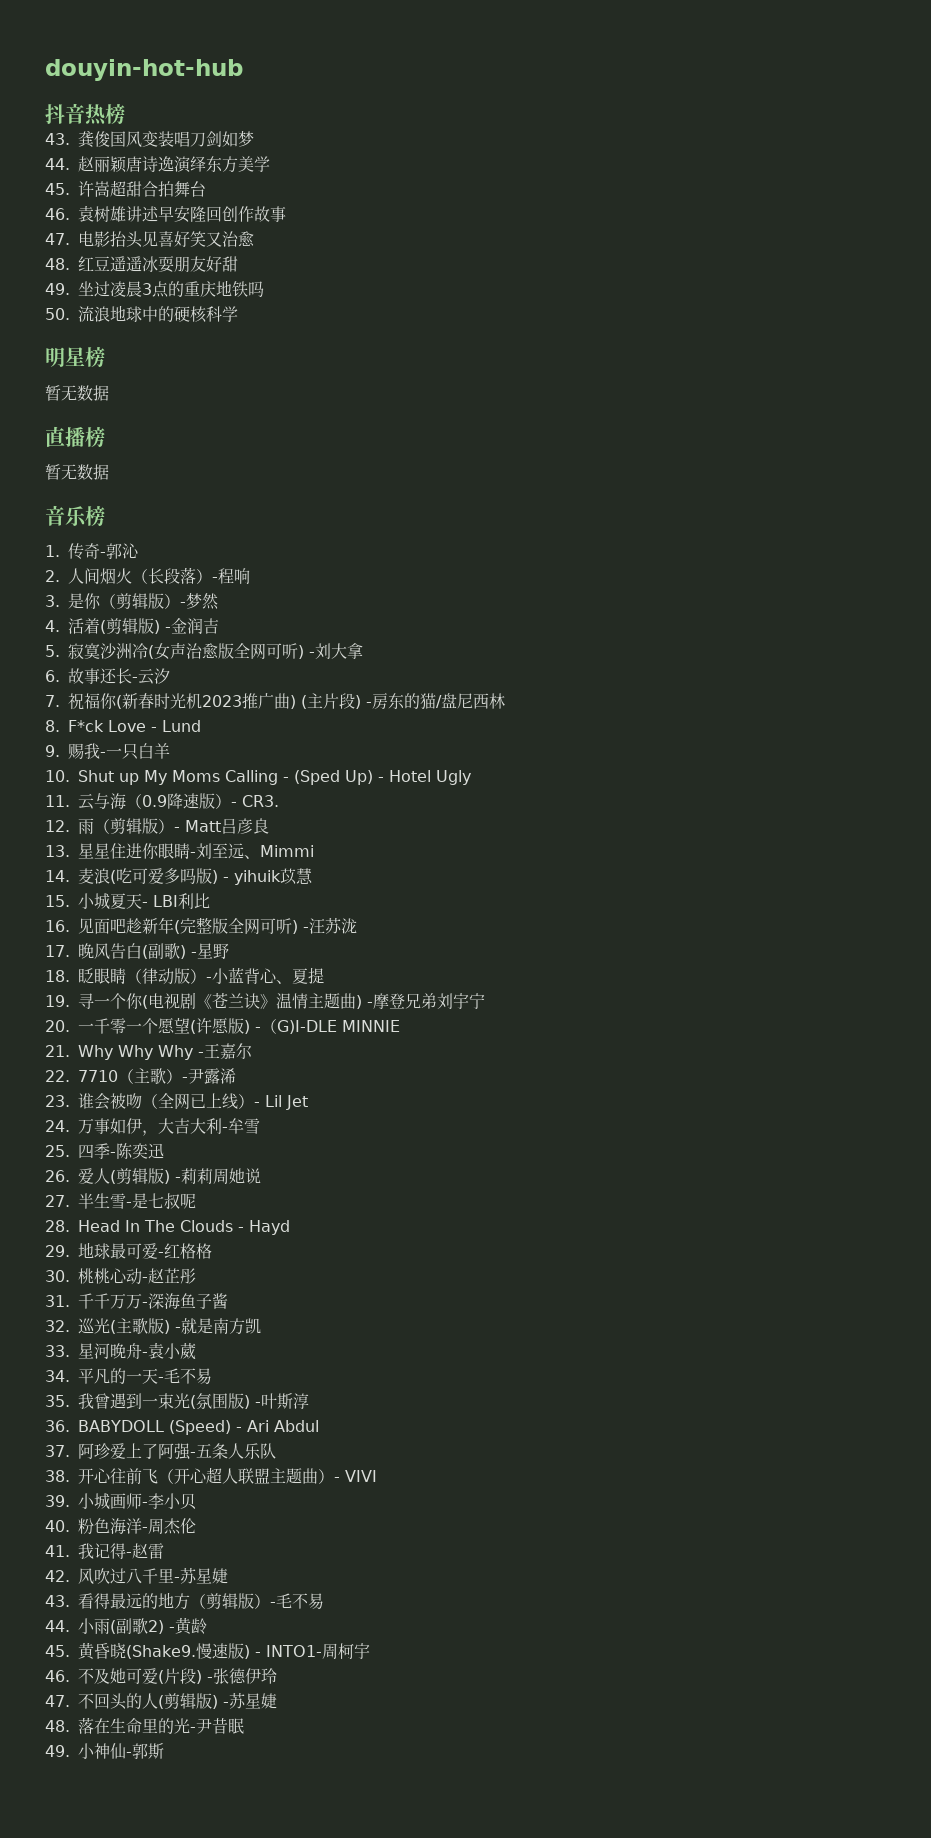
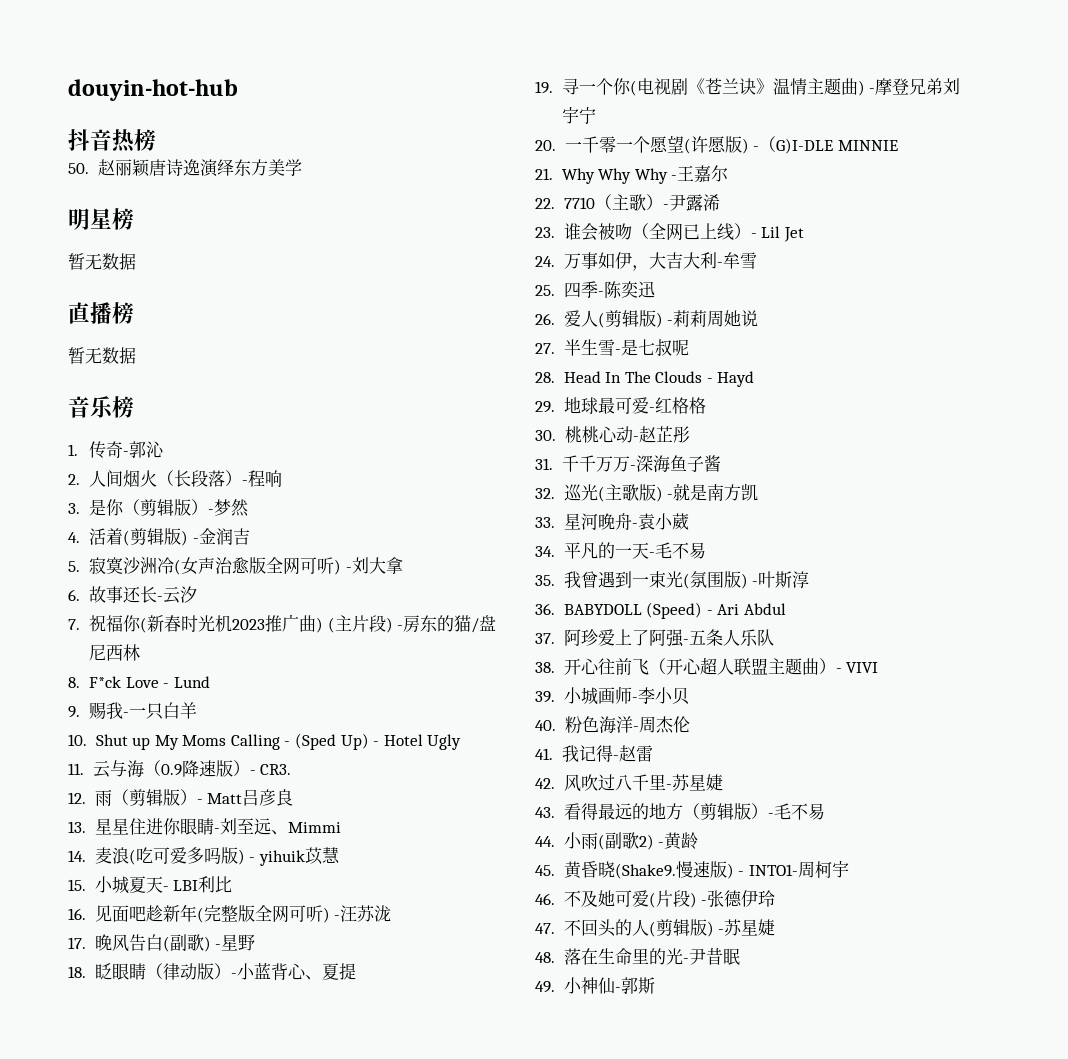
[45,130,254,148] [45,158,70,170] 43.龚俊国风变装唱刀剑如梦 // 44. -> [68,163,89,174] 50.
[45,180,206,197] [45,205,286,223] [45,231,255,248] [45,256,238,273] [45,280,264,298] [45,305,238,323] // 45.许嵩超甜合拍舞台 // 46.袁树雄讲述早安隆回创作故事 // 47.电影抬头见喜好笑又治愈 // 48.红豆遥遥冰耍朋友好甜 // 49.坐过凌晨3点的重庆地铁吗 // 50.流浪地球中的硬核科学 -> (302, 167) none

